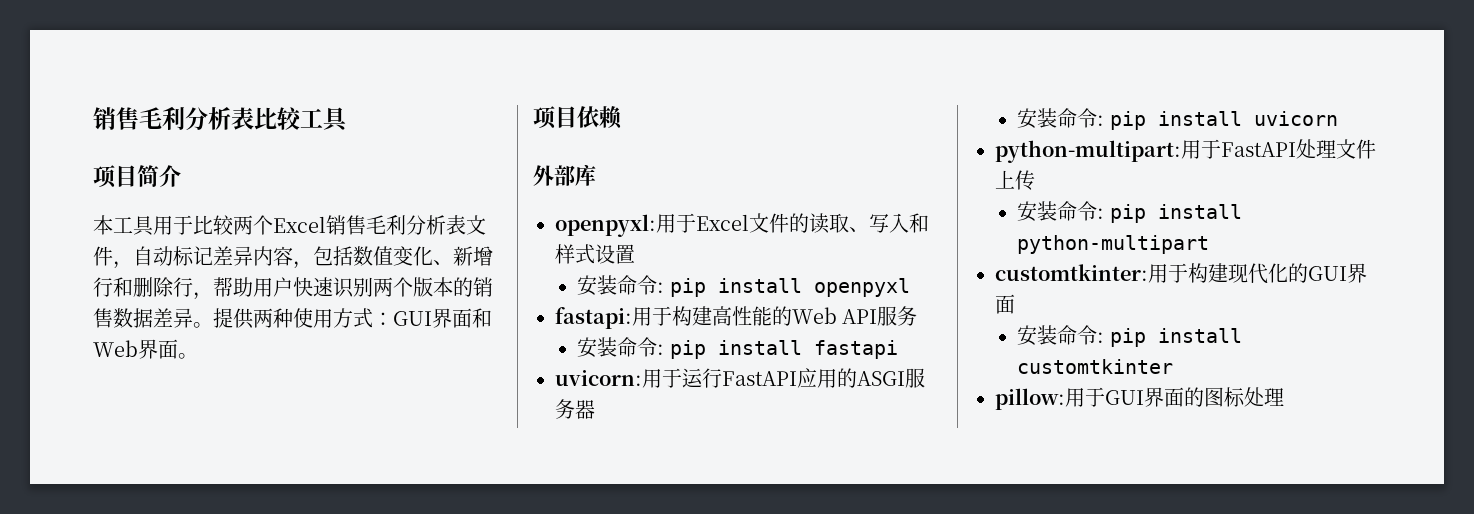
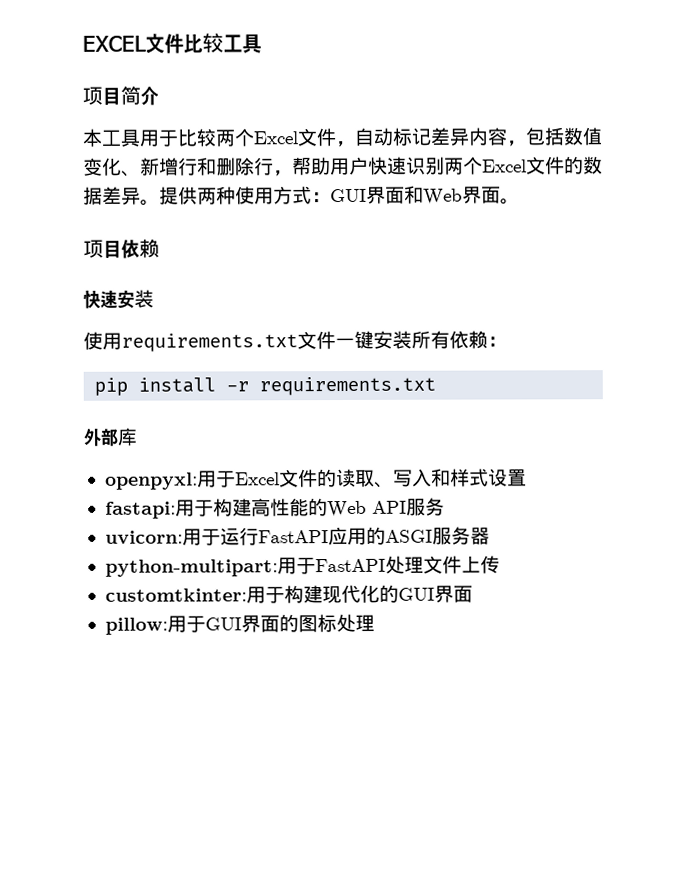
[93,106,254,131] 销售毛利分析表 -> [82,33,184,54] EXCEL文件
[326,215,466,235] 销售毛利分析表 -> (299, 138) none
[413,277,493,297] [93,308,113,328] 版本的销售 -> [482,156,584,175] Excel文件的
(622, 117) none -> [83,289,154,309] [83,330,507,352] [94,376,437,396] // 快速安装 // 使用requirements.txt文件一键安装所有依赖： // pip install -r requirements.txt
[577,275,910,297] // 安装命令: pip install openpyxl -> (527, 478) none
[577,337,898,359] // 安装命令: pip install fastapi -> (445, 506) none
[1017,108,1338,130] // 安装命令: pip install uvicorn -> (490, 536) none
[1017,201,1242,223] [1017,235,1210,254] // 安装命令: pip install python-multipart -> (500, 564) none
[1017,325,1242,347] [1017,359,1174,374] // 安装命令: pip install customtkinter -> (473, 594) none

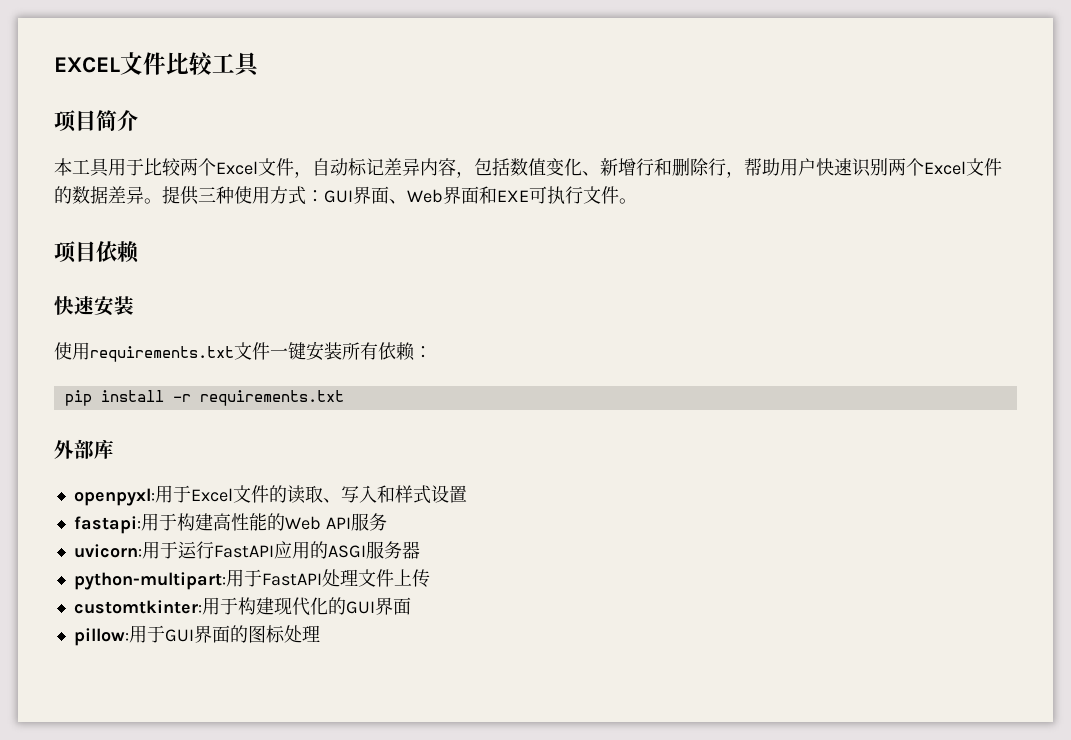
[197,187,217,205] 两 -> [198,187,216,202] 三
[404,185,424,204] 和 -> [389,199,407,204] 、
(501, 195) none -> [479,186,619,204] 和EXE可执行文件

